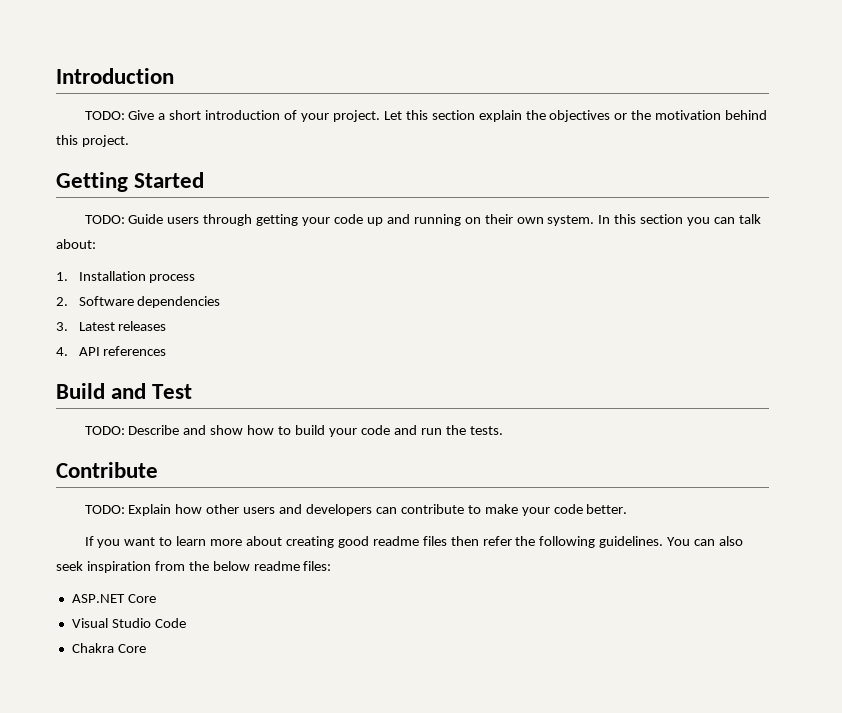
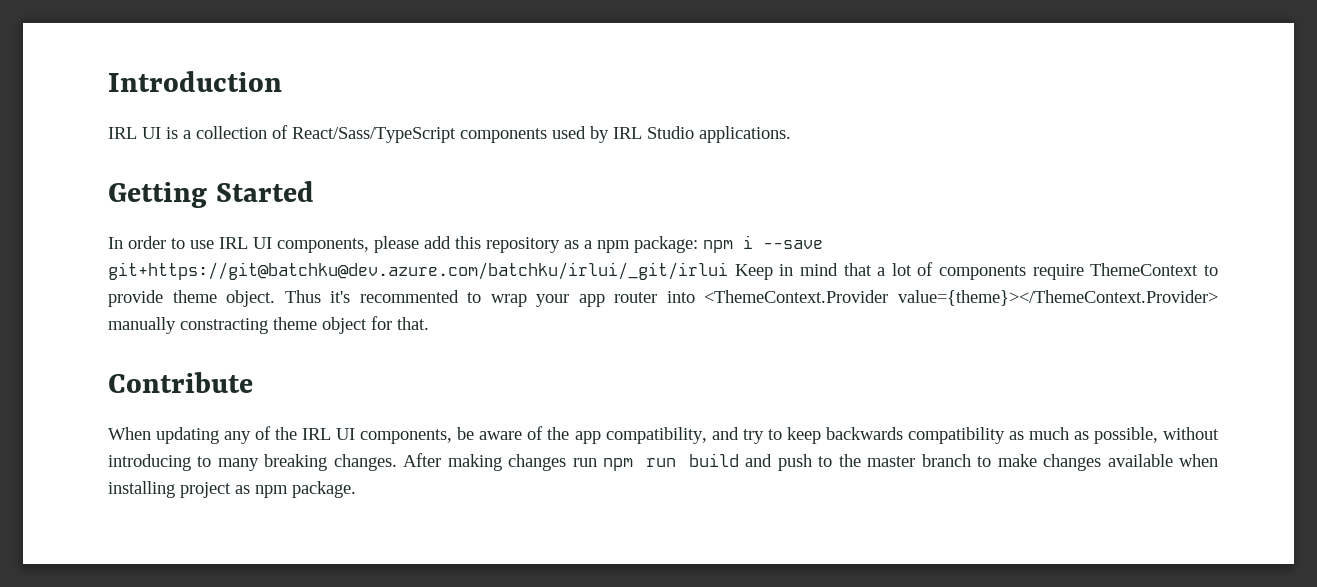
[84,110,768,122] [56,135,129,147] [56,172,205,192] [84,214,761,226] [56,239,96,249] [56,271,196,283] [56,296,221,308] [56,321,167,331] [56,346,167,356] [56,383,193,399] [84,425,503,437] [56,462,158,478] [84,504,628,516] [84,536,744,548] [56,561,332,573] [71,594,156,603] [71,618,186,628] [71,643,146,653] TODO: Give a short introduction of your project. Let this section explain the objectives or the motivation behind this project. // Getting Started // TODO: Guide users through getting your code up and running on their own system. In this section you can talk about: // 1. Installation process // 2. Software dependencies // 3. Latest releases // 4. API references // Build and Test // TODO: Describe and show how to build your code and run the tests. // Contribute // TODO: Explain how other users and developers can contribute to make your code better. // If you want to learn more about creating good readme files then refer the following guidelines. You can also seek inspiration from the below readme files: // ASP.NET Core // Visual Studio Code // Chakra Core -> [108,125,791,143] [108,181,314,208] [108,235,823,253] [108,262,1218,280] [108,290,1218,307] [108,316,429,334] [108,372,253,393] [108,426,1219,444] [108,453,1219,471] [108,481,356,498] IRL UI is a collection of React/Sass/TypeScript components used by IRL Studio applications. // Getting Started // In order to use IRL UI components, please add this repository as a npm package: npm i --save git+https://git@batchku@dev.azure.com/batchku/irlui/_git/irlui Keep in mind that a lot of components require ThemeContext to provide theme object. Thus it's recommented to wrap your app router into <ThemeContext.Provider value={theme}></ThemeContext.Provider> manually constracting theme object for that. // Contribute // When updating any of the IRL UI components, be aware of the app compatibility, and try to keep backwards compatibility as much as possible, without introducing to many breaking changes. After making changes run npm run build and push to the master branch to make changes available when installing project as npm package.

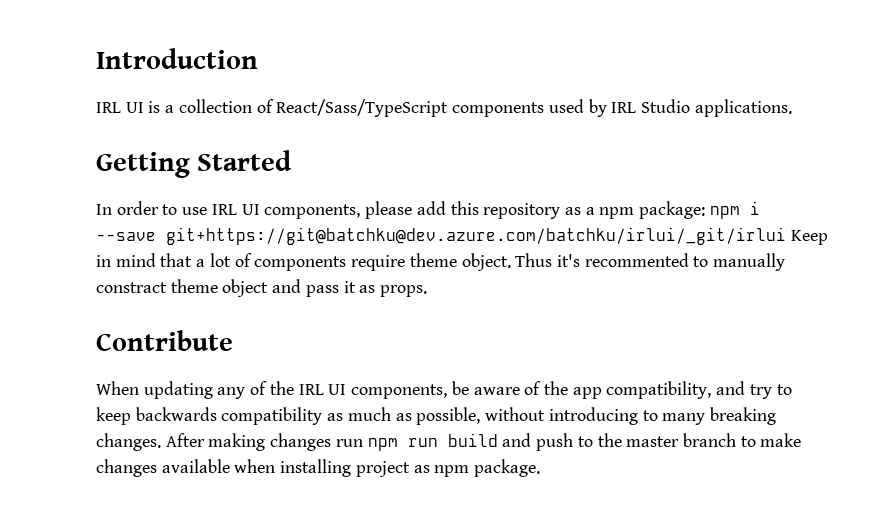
[1090,263,1218,276] [108,290,163,307] ThemeContext to provide -> (406, 263) none
[490,290,1218,307] [108,316,429,334] wrap your app router into <ThemeContext.Provider value={theme}></ThemeContext.Provider> manually constracting theme object for that. -> [713,253,786,271] [96,279,428,297] manually constract theme object and pass it as props.

